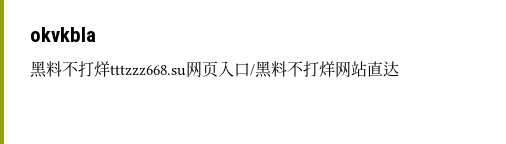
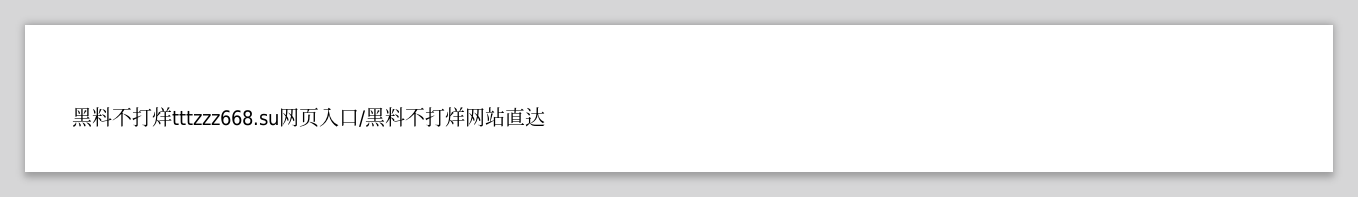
[30,27,96,42] okvkbla // -> (72, 117) none

